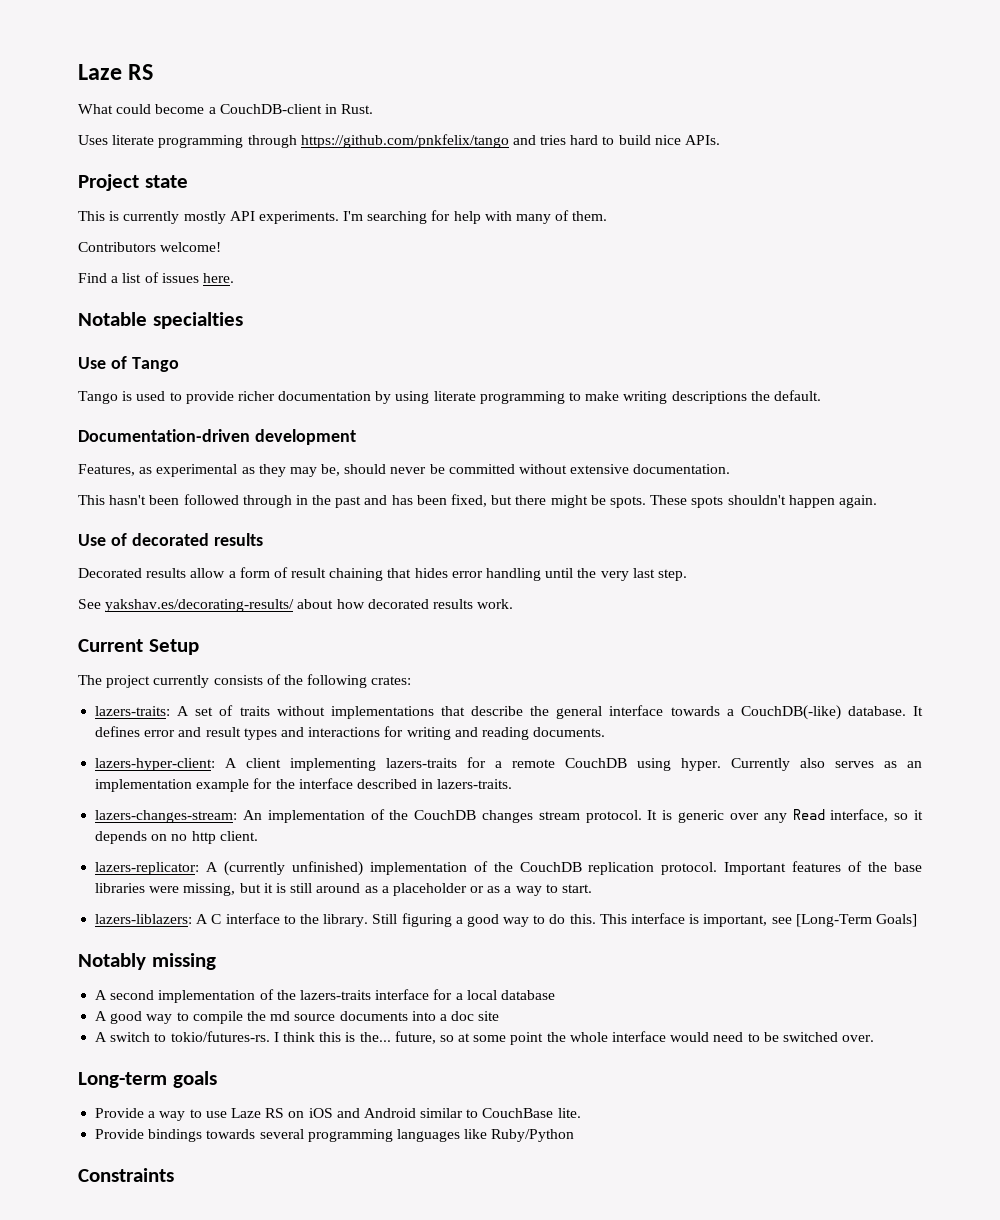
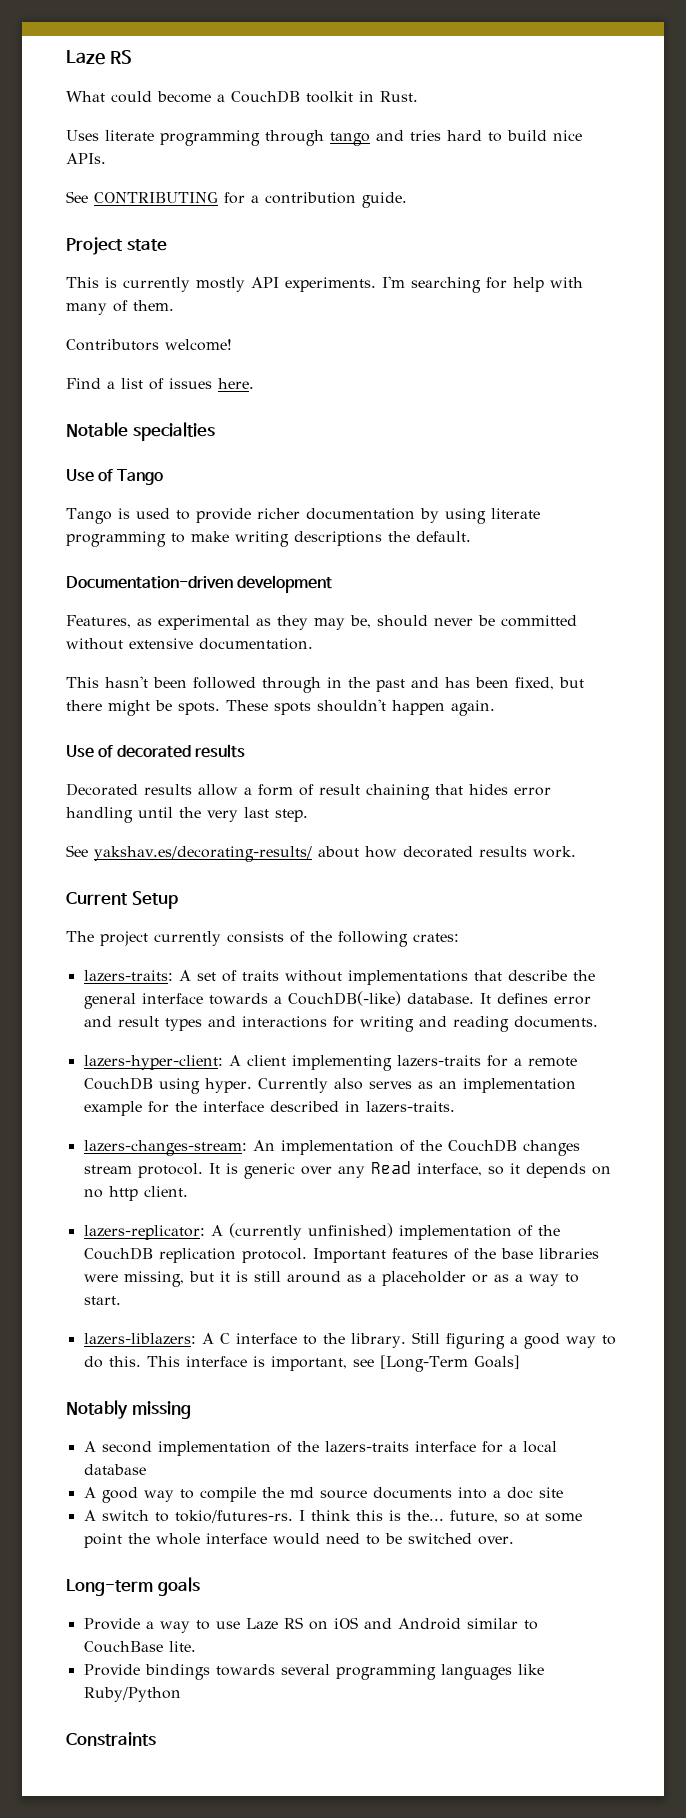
[219,104,322,114] CouchDB-client -> [231,90,353,103] CouchDB toolkit
[300,134,509,148] https://github.com/pnkfelix/tango -> [330,132,370,146] tango
(721, 140) none -> [66,191,407,208] // See CONTRIBUTING for a contribution guide.

